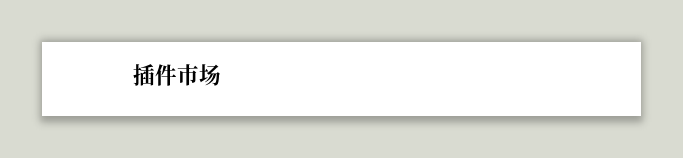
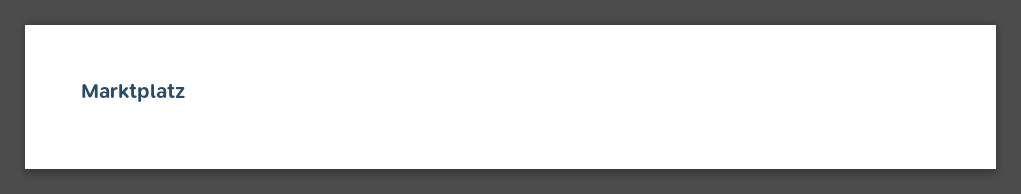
[133,64,221,86] 插件市场 -> [81,83,185,102] Marktplatz

